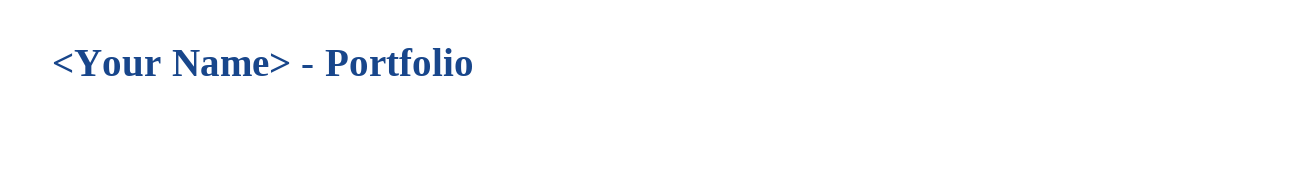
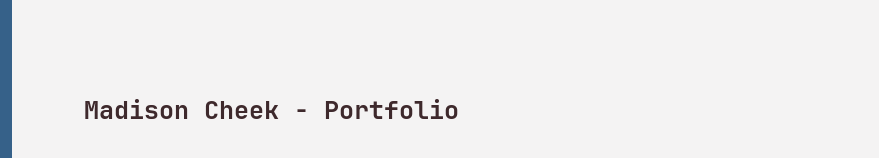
[52,50,291,76] <Your Name> -> [84,99,279,119] Madison Cheek

